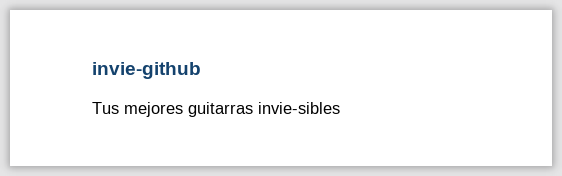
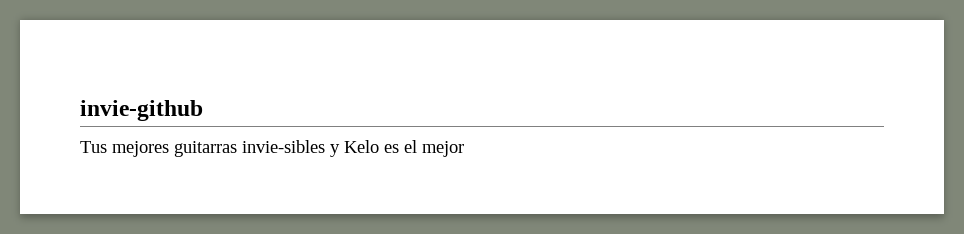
(340, 108) none -> [330,140,464,157] y Kelo es el mejor

